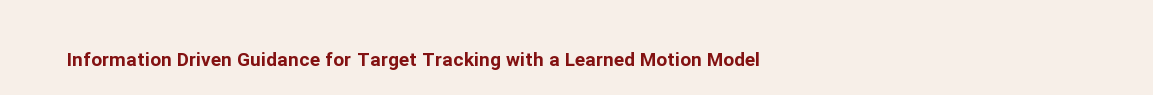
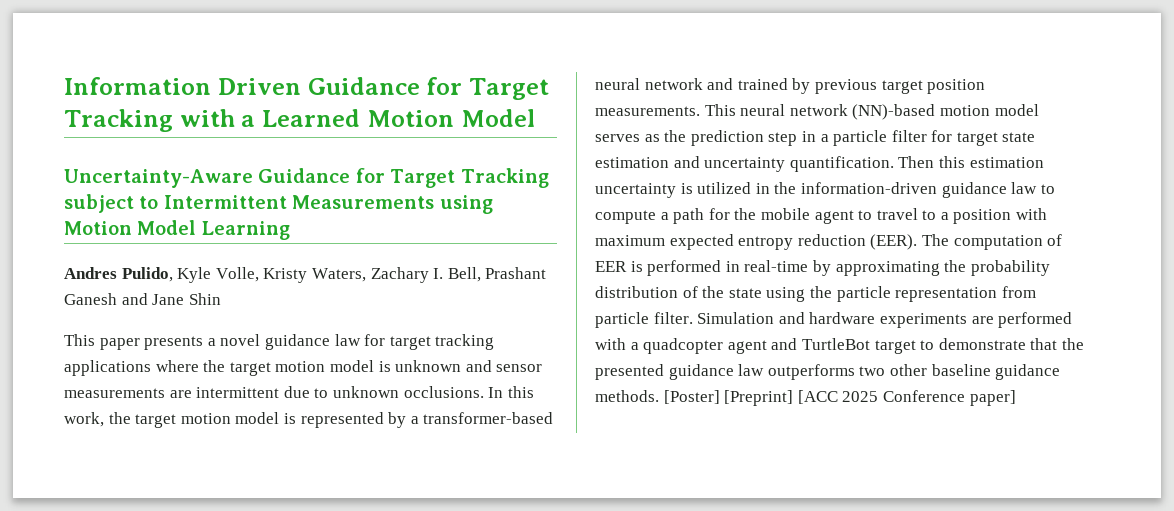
(761, 59) none -> [64,168,549,188] [64,194,493,214] [64,220,290,240] [64,267,547,283] [64,293,221,305] [64,334,495,350] [64,360,543,376] [64,386,534,398] [64,412,554,428] [595,78,986,94] [595,104,1039,120] [595,130,1036,146] [595,156,1044,172] [595,182,1055,198] [595,208,1048,224] [595,234,1063,250] [595,260,1050,276] [595,286,1036,302] [595,312,1073,328] [595,338,1084,354] [595,364,1061,380] [595,390,1016,406] // Uncertainty-Aware Guidance for Target Tracking subject to Intermittent Measurements using Motion Model Learning // Andres Pulido, Kyle Volle, Kristy Waters, Zachary I. Bell, Prashant Ganesh and Jane Shin // This paper presents a novel guidance law for target tracking applications where the target motion model is unknown and sensor measurements are intermittent due to unknown occlusions. In this work, the target motion model is represented by a transformer-based neural network and trained by previous target position measurements. This neural network (NN)-based motion model serves as the prediction step in a particle filter for target state estimation and uncertainty quantification. Then this estimation uncertainty is utilized in the information-driven guidance law to compute a path for the mobile agent to travel to a position with maximum expected entropy reduction (EER). The computation of EER is performed in real-time by approximating the probability distribution of the state using the particle representation from particle filter. Simulation and hardware experiments are performed with a quadcopter agent and TurtleBot target to demonstrate that the presented guidance law outperforms two other baseline guidance methods. [Poster] [Preprint] [ACC 2025 Conference paper]

